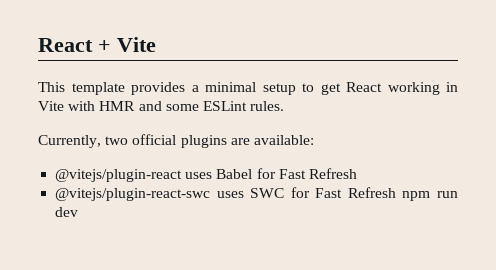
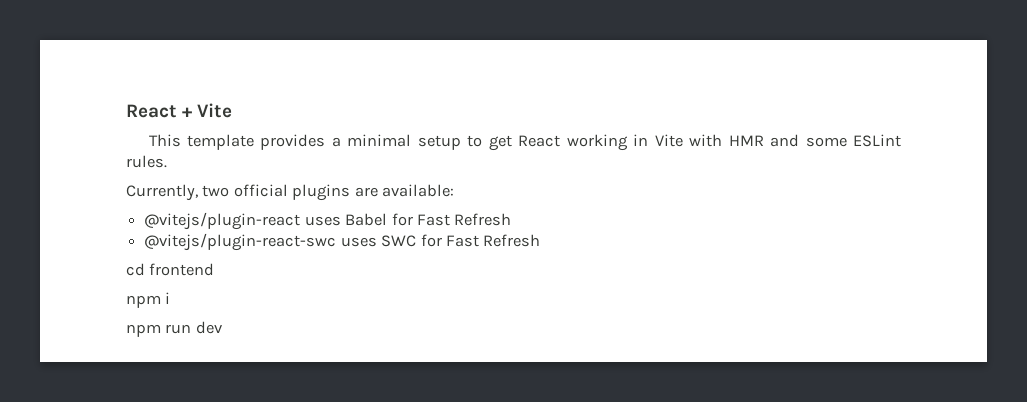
(396, 192) none -> [126,263,215,276] [126,292,171,308] // cd frontend // npm i //

